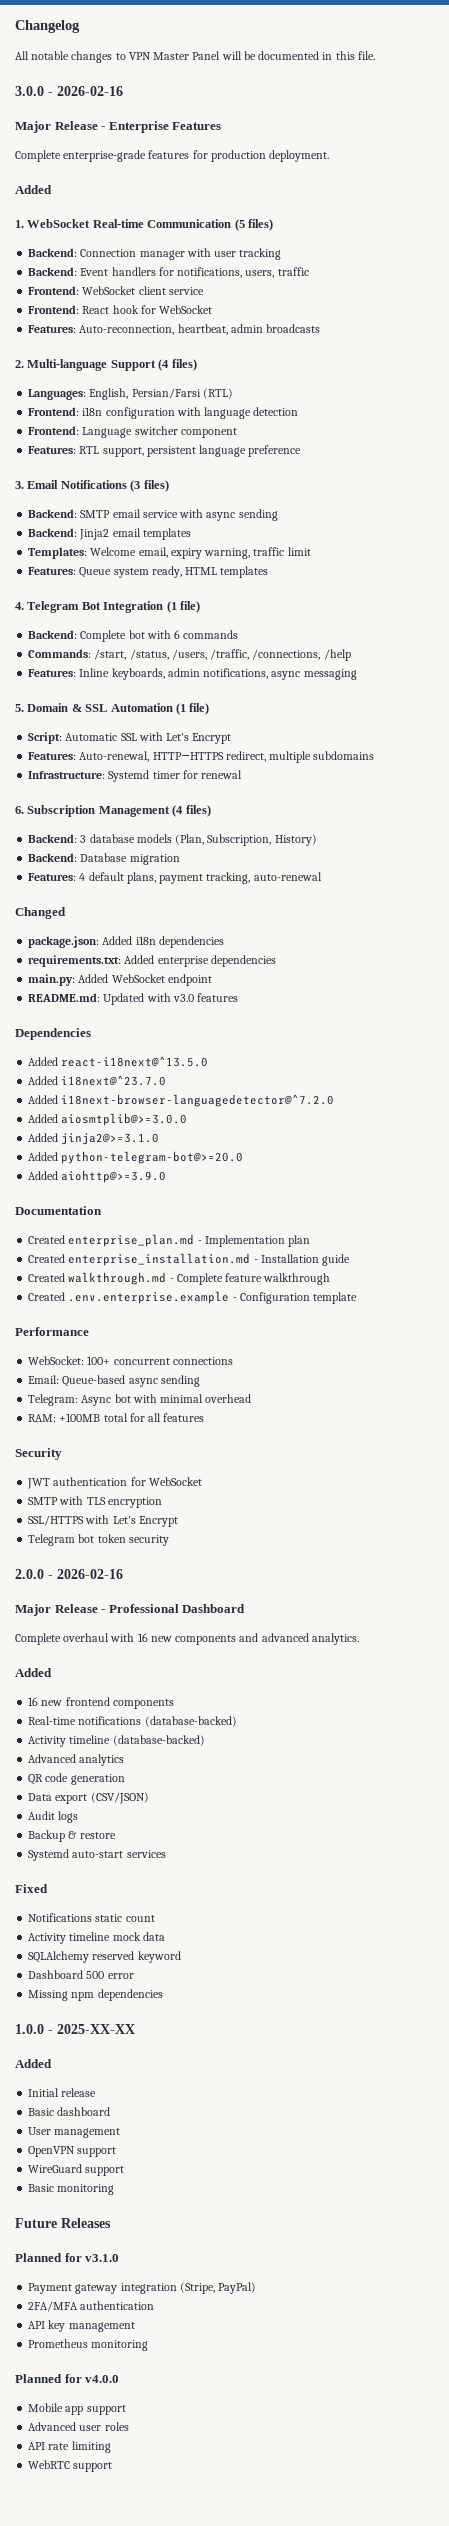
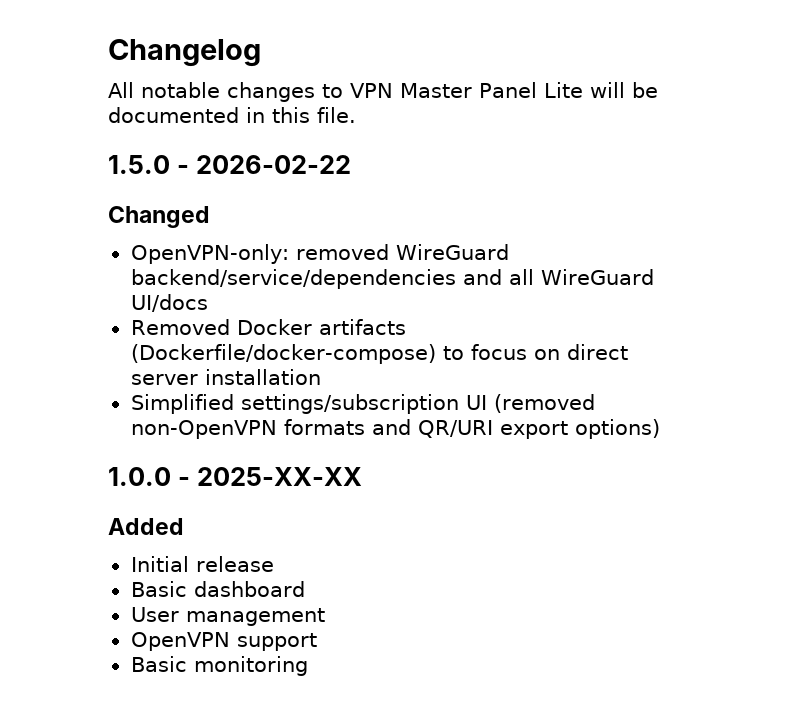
(221, 55) none -> [543,82,583,98] Lite
[15,86,123,96] [15,121,222,133] [15,150,330,162] [15,185,52,194] [15,219,273,231] [28,248,282,260] [28,267,309,278] [28,286,204,295] [28,305,213,314] [28,324,321,335] [15,359,197,371] [28,388,233,400] [28,407,299,419] [28,426,237,438] [28,445,302,457] [15,480,169,492] [28,509,278,521] [28,528,191,540] [28,547,311,559] [28,566,269,578] [15,601,200,613] [28,630,239,642] [28,649,351,661] [28,668,357,680] [15,703,210,715] [28,732,232,744] [28,751,375,763] [28,770,243,782] [15,805,211,817] [28,834,317,846] [28,853,180,865] [28,872,322,884] [15,907,66,919] [28,936,224,948] [28,955,276,967] [28,974,212,986] [28,993,239,1005] [15,1028,91,1040] [28,1056,209,1067] [28,1075,167,1086] [28,1094,335,1107] [28,1113,188,1126] [28,1133,160,1145] [28,1151,244,1164] [28,1170,167,1183] [15,1206,102,1215] [28,1234,311,1247] [28,1253,351,1266] [28,1272,331,1285] [28,1291,358,1304] [15,1327,89,1336] [28,1356,233,1365] [28,1375,200,1387] [28,1394,252,1406] [28,1413,205,1422] [15,1448,62,1460] [27,1477,202,1489] [28,1496,162,1508] [28,1515,178,1527] [28,1534,169,1546] [15,1569,123,1579] [15,1604,246,1616] [15,1633,359,1645] [15,1668,52,1677] [28,1697,174,1709] [28,1716,237,1727] [28,1735,205,1747] [28,1754,125,1766] [28,1773,125,1785] [28,1792,149,1804] [28,1811,79,1823] [28,1830,116,1842] [28,1849,166,1861] [15,1884,48,1893] [28,1913,155,1922] [28,1932,165,1944] [28,1951,181,1963] [28,1970,134,1979] [28,1989,163,2001] 3.0.0 - 2026-02-16 // Major Release - Enterprise Features // Complete enterprise-grade features for production deployment. // Added // 1. WebSocket Real-time Communication (5 files) // Backend: Connection manager with user tracking // Backend: Event handlers for notifications, users, traffic // Frontend: WebSocket client service // Frontend: React hook for WebSocket // Features: Auto-reconnection, heartbeat, admin broadcasts // 2. Multi-language Support (4 files) // Languages: English, Persian/Farsi (RTL) // Frontend: i18n configuration with language detection // Frontend: Language switcher component // Features: RTL support, persistent language preference // 3. Email Notifications (3 files) // Backend: SMTP email service with async sending // Backend: Jinja2 email templates // Templates: Welcome email, expiry warning, traffic limit // Features: Queue system ready, HTML templates // 4. Telegram Bot Integration (1 file) // Backend: Complete bot with 6 commands // Commands: /start, /status, /users, /traffic, /connections, /help // Features: Inline keyboards, admin notifications, async messaging // 5. Domain & SSL Automation (1 file) // Script: Automatic SSL with Let's Encrypt // Features: Auto-renewal, HTTP→HTTPS redirect, multiple subdomains // Infrastructure: Systemd timer for renewal // 6. Subscription Management (4 files) // Backend: 3 database models (Plan, Subscription, History) // Backend: Database migration // Features: 4 default plans, payment tracking, auto-renewal // Changed // package.json: Added i18n dependencies // requirements.txt: Added enterprise dependencies // main.py: Added WebSocket endpoint // README.md: Updated with v3.0 features // Dependencies // Added react-i18next@^13.5.0 // Added i18next@^23.7.0 // Added i18next-browser-languagedetector@^7.2.0 // Added aiosmtplib@>=3.0.0 // Added jinja2@>=3.1.0 // Added python-telegram-bot@>=20.0 // Added aiohttp@>=3.9.0 // Documentation // Created enterprise_plan.md - Implementation plan // Created enterprise_installation.md - Installation guide // Created walkthrough.md - Complete feature walkthrough // Created .env.enterprise.example - Configuration template // Performance // WebSocket: 100+ concurrent connections // Email: Queue-based async sending // Telegram: Async bot with minimal overhead // RAM: +100MB total for all features // Security // JWT authentication for WebSocket // SMTP with TLS encryption // SSL/HTTPS with Let's Encrypt // Telegram bot token security // 2.0.0 - 2026-02-16 // Major Release - Professional Dashboard // Complete overhaul with 16 new components and advanced analytics. // Added // 16 new frontend components // Real-time notifications (database-backed) // Activity timeline (database-backed) // Advanced analytics // QR code generation // Data export (CSV/JSON) // Audit logs // Backup & restore // Systemd auto-start services // Fixed // Notifications static count // Activity timeline mock data // SQLAlchemy reserved keyword // Dashboard 500 error // Missing npm dependencies -> [108,155,351,174] [108,206,210,228] [130,244,509,264] [130,269,654,289] [130,294,208,312] [130,319,406,335] [130,344,628,364] [130,369,321,385] [130,394,595,414] [130,419,660,439] 1.5.0 - 2026-02-22 // Changed // OpenVPN-only: removed WireGuard backend/service/dependencies and all WireGuard UI/docs // Removed Docker artifacts (Dockerfile/docker-compose) to focus on direct server installation // Simplified settings/subscription UI (removed non-OpenVPN formats and QR/URI export options)
[28,2164,125,2176] // WireGuard support -> (317, 642) none
[15,2218,111,2228] [15,2253,120,2262] [28,2282,257,2294] [28,2301,155,2312] [28,2320,135,2332] [28,2339,149,2351] [15,2374,120,2383] [28,2403,126,2415] [28,2422,129,2431] [28,2441,111,2453] [28,2460,113,2472] // Future Releases // Planned for v3.1.0 // Payment gateway integration (Stripe, PayPal) // 2FA/MFA authentication // API key management // Prometheus monitoring // Planned for v4.0.0 // Mobile app support // Advanced user roles // API rate limiting // WebRTC support -> (308, 666) none

